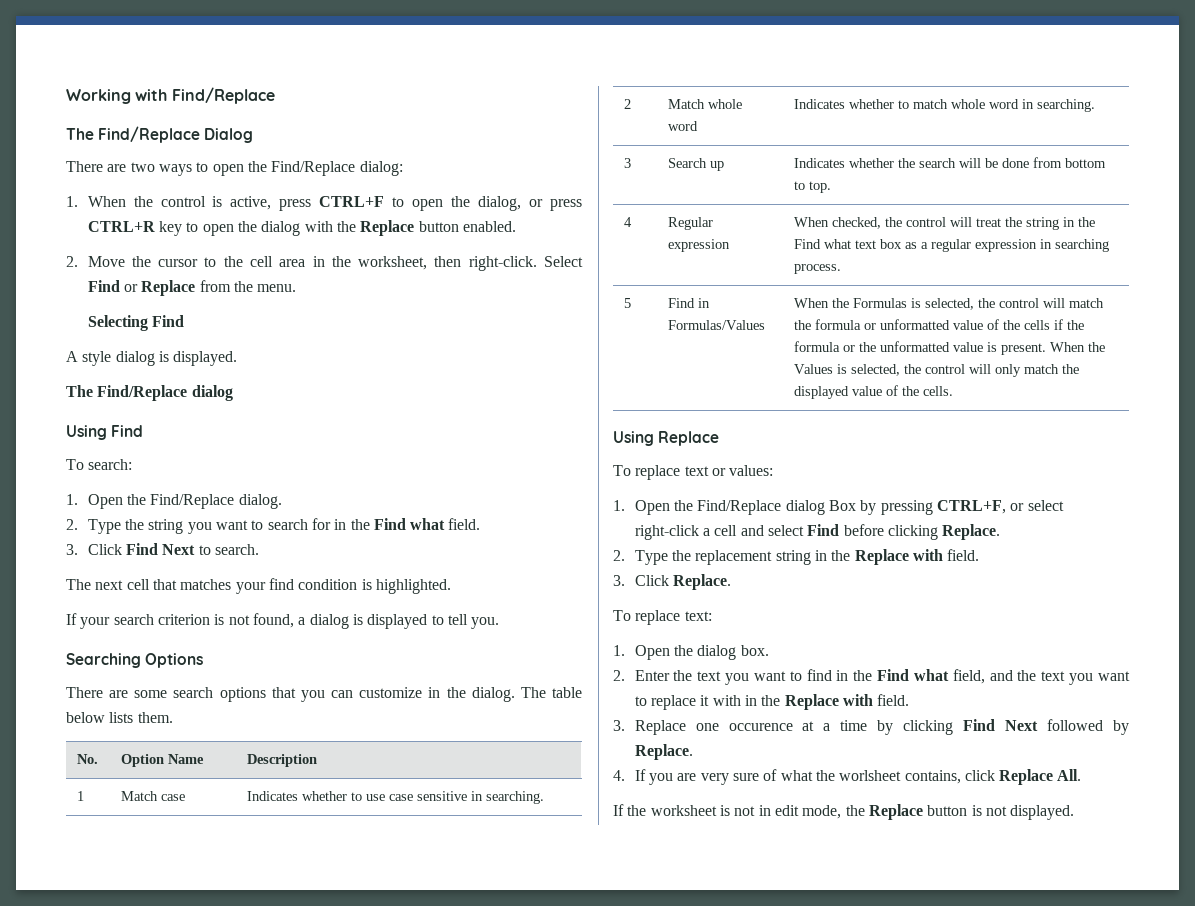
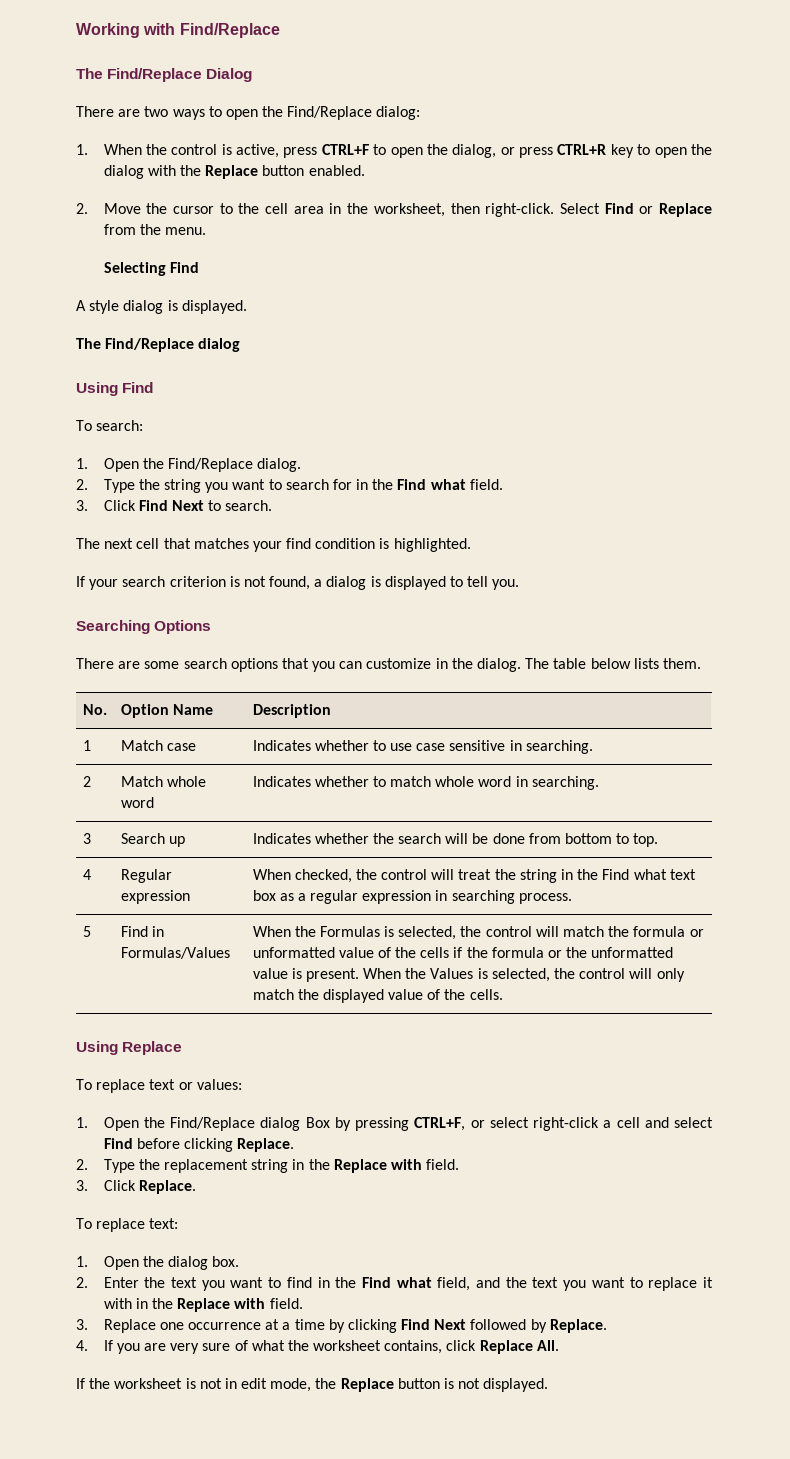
[728,723,793,731] occurence -> [187,1322,261,1330] occurrence
[839,770,902,781] worlsheet -> [313,1340,382,1351] worksheet

